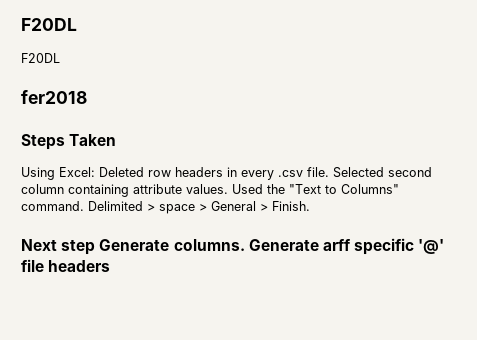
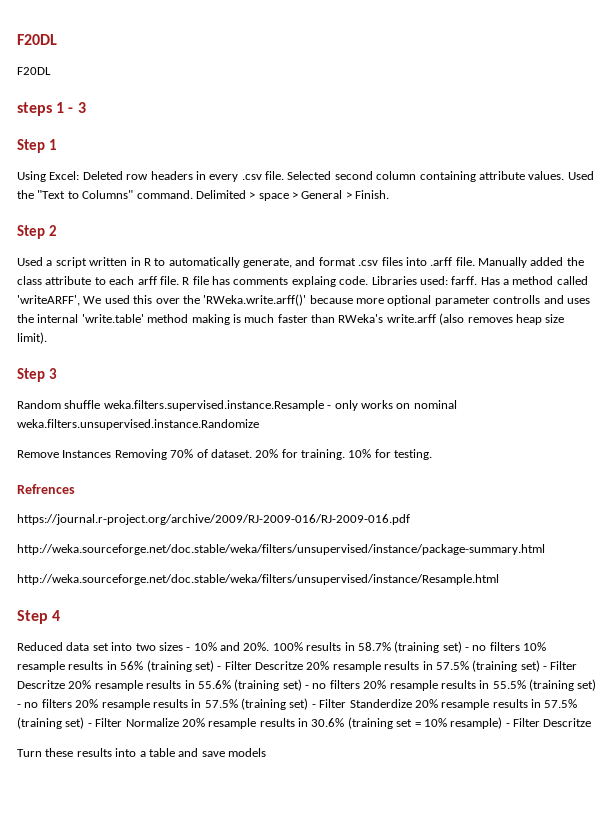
[21,90,87,104] [21,134,117,150] fer2018 // Steps Taken -> [17,102,86,116] [17,139,57,153] steps 1 - 3 // Step 1
[21,238,445,255] [21,259,111,272] Next step Generate columns. Generate arff specific '@' file headers -> [17,225,57,239] [17,257,584,268] [17,276,588,287] [17,294,590,306] [17,313,565,325] [17,332,47,344] [17,368,57,382] [17,400,457,411] [17,419,259,430] [17,449,433,460] [17,484,75,494] [17,514,410,525] [17,544,545,555] [17,574,499,585] [17,610,61,624] [17,641,547,653] [17,660,578,672] [17,679,597,691] [17,698,578,710] [17,717,592,729] [17,748,266,757] Step 2 // Used a script written in R to automatically generate, and format .csv files into .arff file. Manually added the class attribute to each arff file. R file has comments explaing code. Libraries used: farff. Has a method called 'writeARFF', We used this over the 'RWeka.write.arff()' because more optional parameter controlls and uses the internal 'write.table' method making is much faster than RWeka's write.arff (also removes heap size limit). // Step 3 // Random shuffle weka.filters.supervised.instance.Resample - only works on nominal weka.filters.unsupervised.instance.Randomize // Remove Instances Removing 70% of dataset. 20% for training. 10% for testing. // Refrences // https://journal.r-project.org/archive/2009/RJ-2009-016/RJ-2009-016.pdf // http://weka.sourceforge.net/doc.stable/weka/filters/unsupervised/instance/package-summary.html // http://weka.sourceforge.net/doc.stable/weka/filters/unsupervised/instance/Resample.html // Step 4 // Reduced data set into two sizes - 10% and 20%. 100% results in 58.7% (training set) - no filters 10% resample results in 56% (training set) - Filter Descritze 20% resample results in 57.5% (training set) - Filter Descritze 20% resample results in 55.6% (training set) - no filters 20% resample results in 55.5% (training set) - no filters 20% resample results in 57.5% (training set) - Filter Standerdize 20% resample results in 57.5% (training set) - Filter Normalize 20% resample results in 30.6% (training set = 10% resample) - Filter Descritze // Turn these results into a table and save models

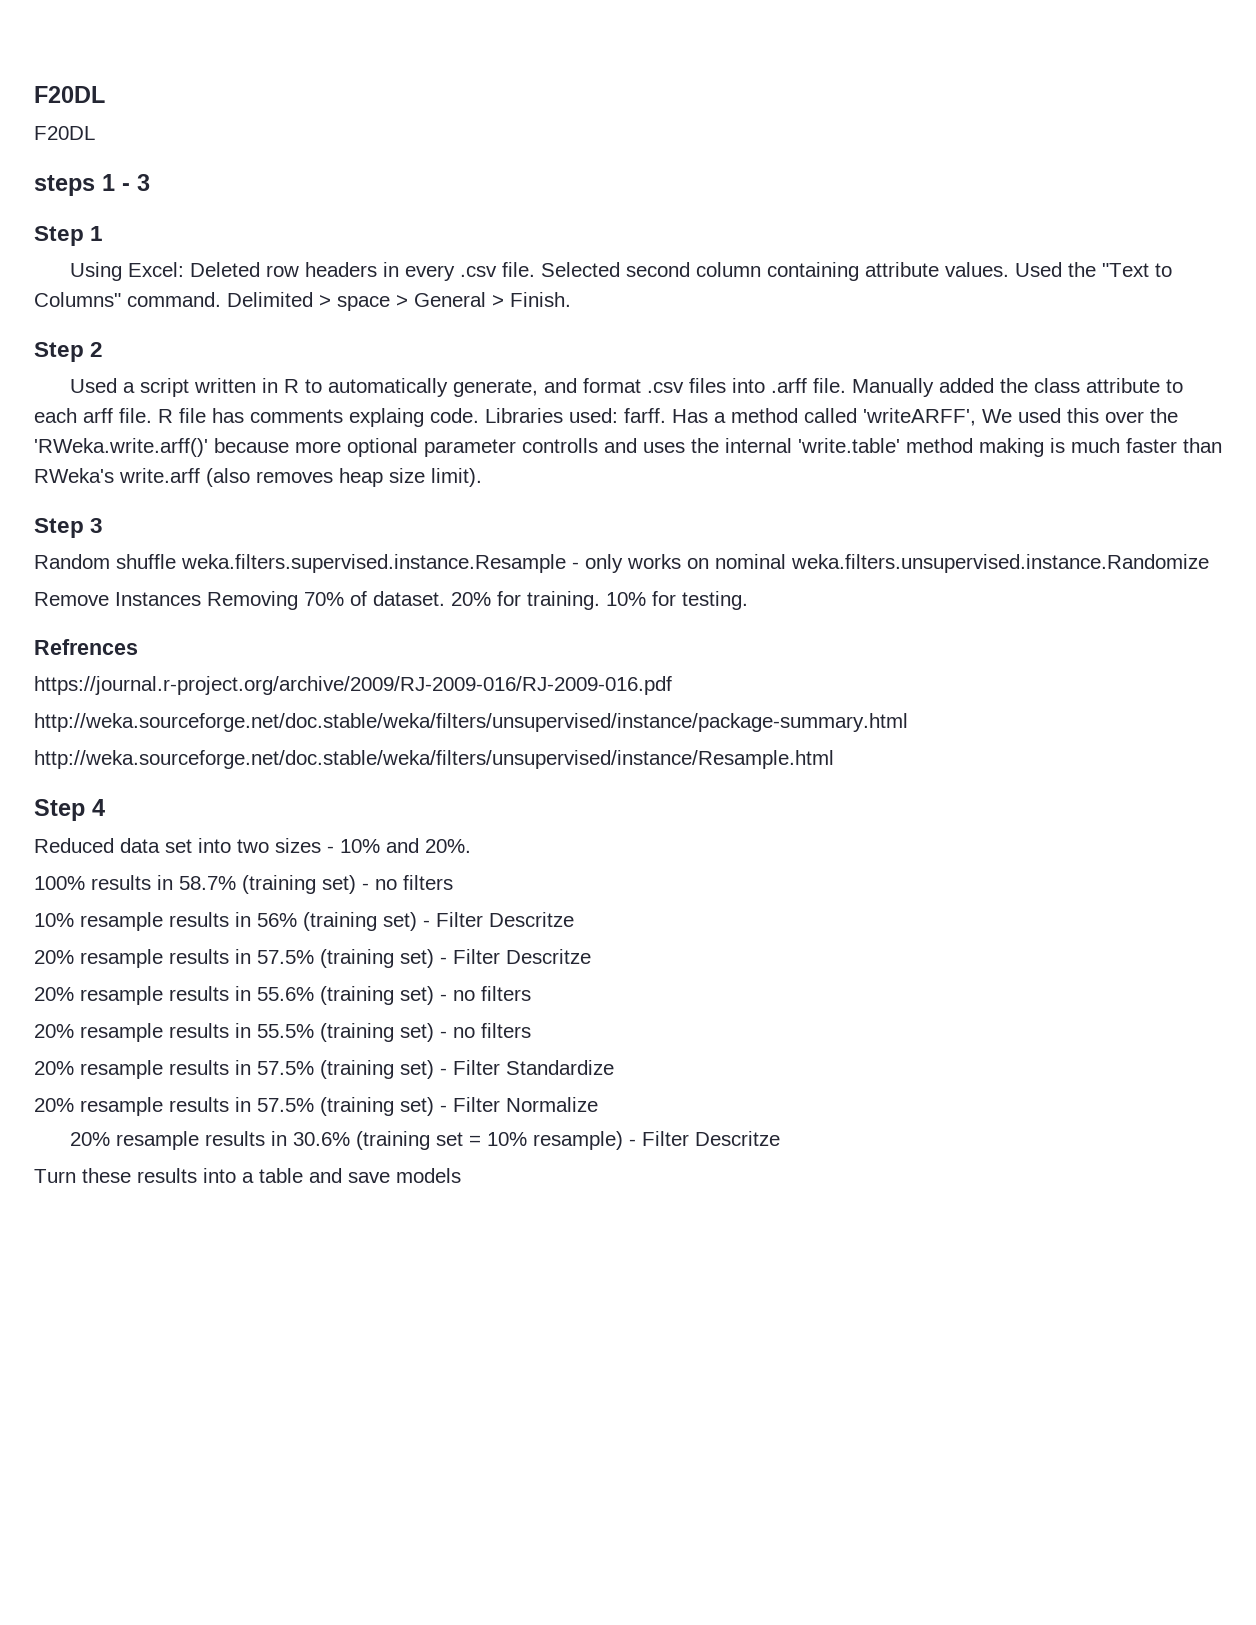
(270, 646) none -> (471, 846) //
(520, 646) none -> (453, 882) //
(303, 665) none -> (574, 919) //
(65, 684) none -> (591, 956) //
(360, 684) none -> (531, 993) //
[75,698,412,710] 20% resample results in 57.5% (training set) - Filter Standerdize -> [34,1060,614,1079] // 20% resample results in 57.5% (training set) - Filter Standardize //
(179, 722) none -> (598, 1104) //

